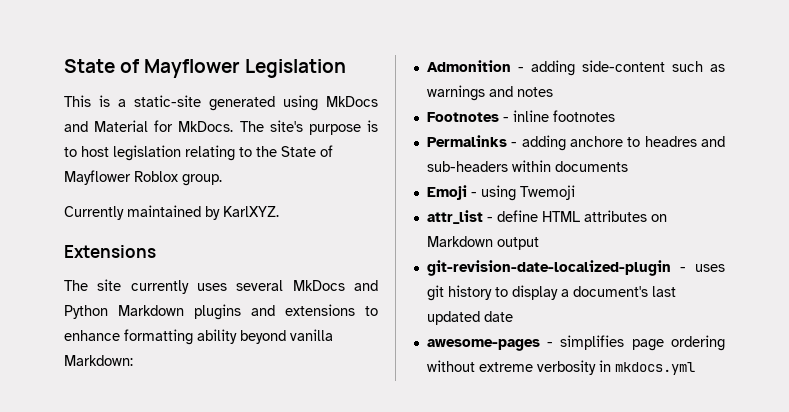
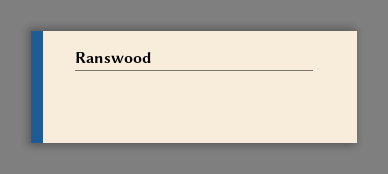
[64,59,347,78] [64,95,378,111] [64,120,378,135] [64,145,333,161] [64,170,222,186] [64,205,279,220] [64,245,156,258] [64,279,378,294] [64,304,378,320] [64,329,333,345] [64,355,133,366] [426,60,725,76] [426,85,553,101] [426,110,615,122] [426,135,725,151] [426,160,628,172] [426,185,575,201] [426,210,667,224] [426,236,539,250] [426,260,725,276] [426,285,676,301] [426,311,513,325] [426,335,725,351] [426,360,695,375] State of Mayflower Legislation // This is a static-site generated using MkDocs and Material for MkDocs. The site's purpose is to host legislation relating to the State of Mayflower Roblox group. // Currently maintained by KarlXYZ. // Extensions // The site currently uses several MkDocs and Python Markdown plugins and extensions to enhance formatting ability beyond vanilla Markdown: // Admonition - adding side-content such as warnings and notes // Footnotes - inline footnotes // Permalinks - adding anchore to headres and sub-headers within documents // Emoji - using Twemoji // attr_list - define HTML attributes on Markdown output // git-revision-date-localized-plugin - uses git history to display a document's last updated date // awesome-pages - simplifies page ordering without extreme verbosity in mkdocs.yml -> [75,52,151,63] Ranswood

